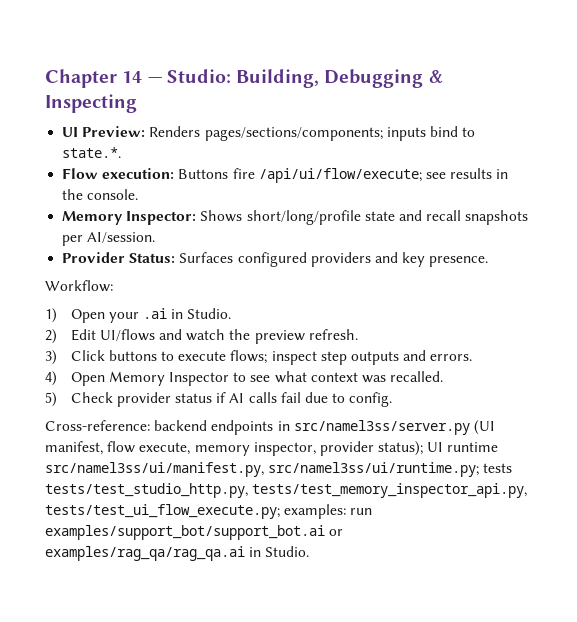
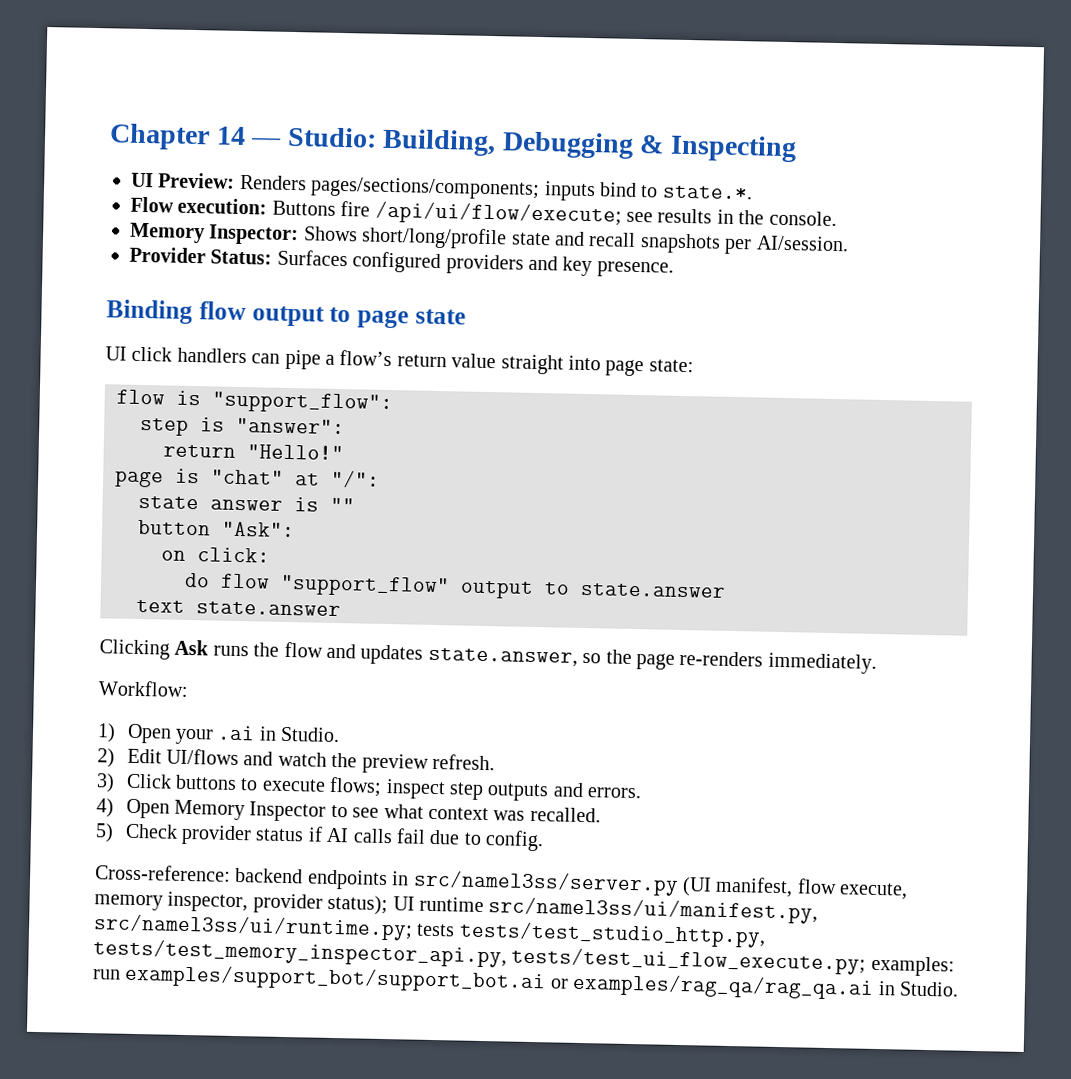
(489, 261) none -> [106,299,466,329] [105,346,694,377] [116,389,393,415] [140,417,345,436] [163,444,344,461] [114,468,380,488] [138,495,355,513] [138,519,295,538] [161,547,270,563] [184,572,726,599] [136,599,341,617] [99,639,877,674] // Binding flow output to page state // UI click handlers can pipe a flow’s return value straight into page state: // flow is "support_flow": // step is "answer": // return "Hello!" // page is "chat" at "/": // state answer is "" // button "Ask": // on click: // do flow "support_flow" output to state.answer // text state.answer // Clicking Ask runs the flow and updates state.answer, so the page re-renders immediately.

